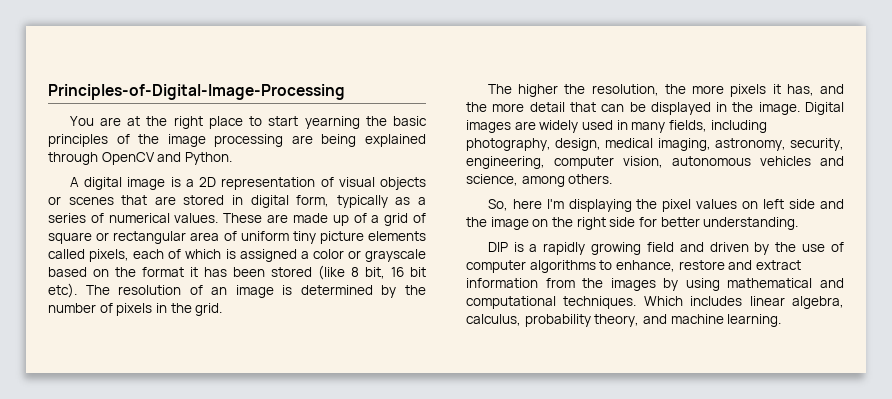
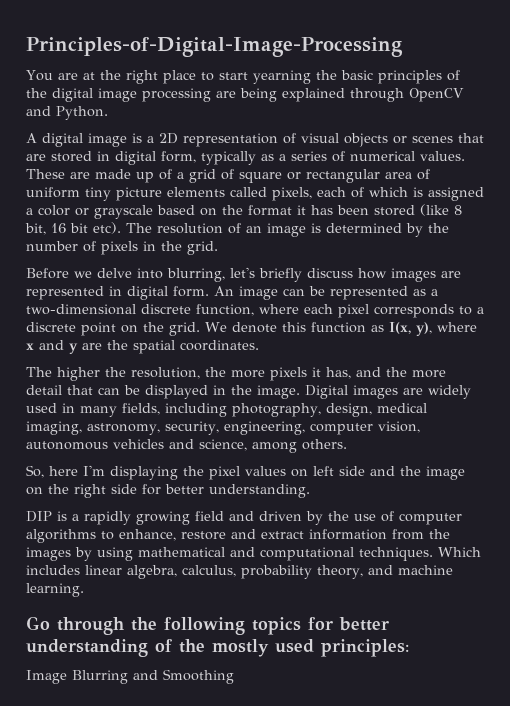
(160, 139) none -> [52,88,93,102] digital
(223, 309) none -> [26,267,461,282] [26,286,438,300] [26,304,484,318] [26,322,477,336] [26,340,259,354] // Before we delve into blurring, let's briefly discuss how images are represented in digital form. An image can be represented as a two-dimensional discrete function, where each pixel corresponds to a discrete point on the grid. We denote this function as I(x, y), where x and y are the spatial coordinates.
(782, 320) none -> [26,616,389,635] [26,639,409,657] [26,669,234,684] // Go through the following topics for better understanding of the mostly used principles: // Image Blurring and Smoothing

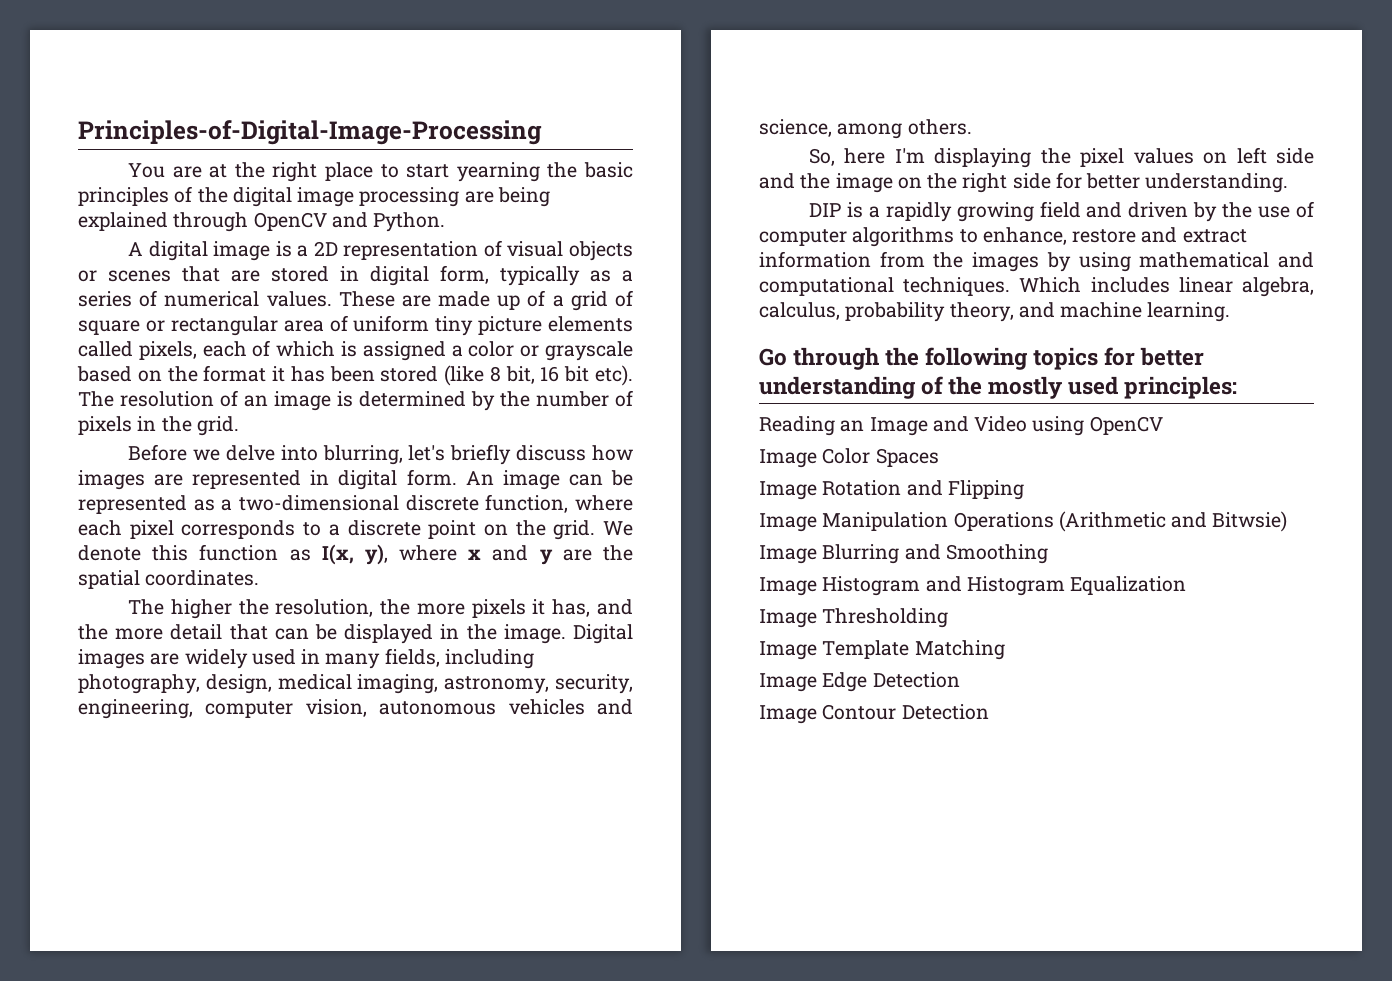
[26,669,234,684] Image Blurring and Smoothing -> [759,416,1163,436] [759,448,939,468] [759,480,1024,500] [759,511,1288,532] [759,544,1048,564] [759,576,1187,596] [759,608,949,628] [759,640,1005,660] [759,672,960,692] [759,704,989,724] Reading an Image and Video using OpenCV // Image Color Spaces // Image Rotation and Flipping // Image Manipulation Operations (Arithmetic and Bitwsie) // Image Blurring and Smoothing // Image Histogram and Histogram Equalization // Image Thresholding // Image Template Matching // Image Edge Detection // Image Contour Detection

